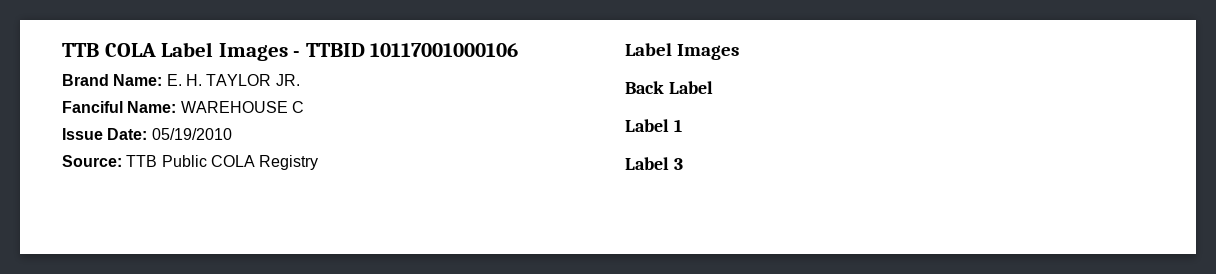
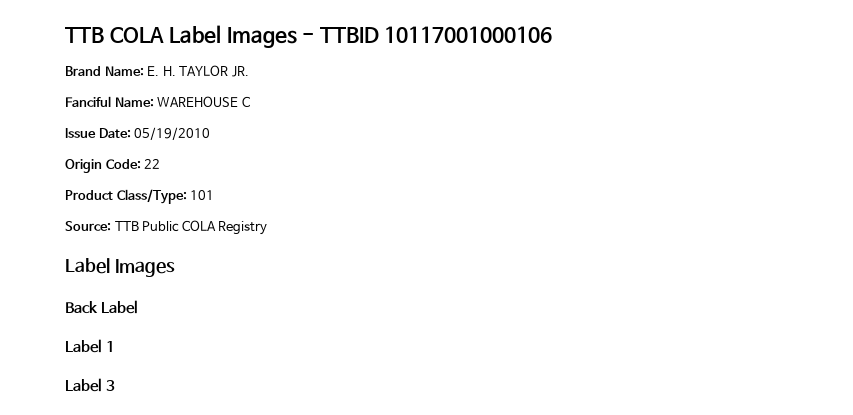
(232, 134) none -> [65,159,161,173] [65,189,215,204] // Origin Code: 22 // Product Class/Type: 101

